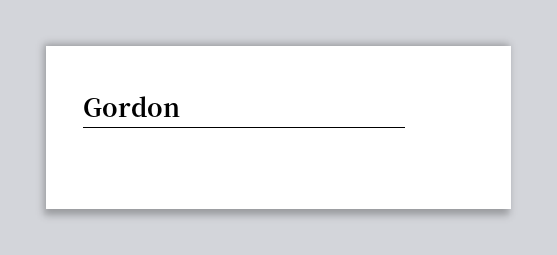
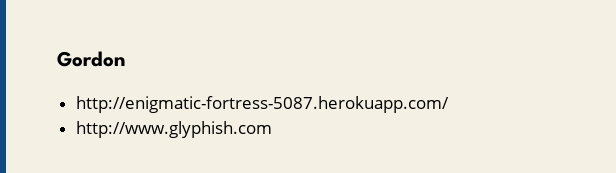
(180, 106) none -> [75,96,449,113] [75,121,272,138] // http://enigmatic-fortress-5087.herokuapp.com/ // http://www.glyphish.com

